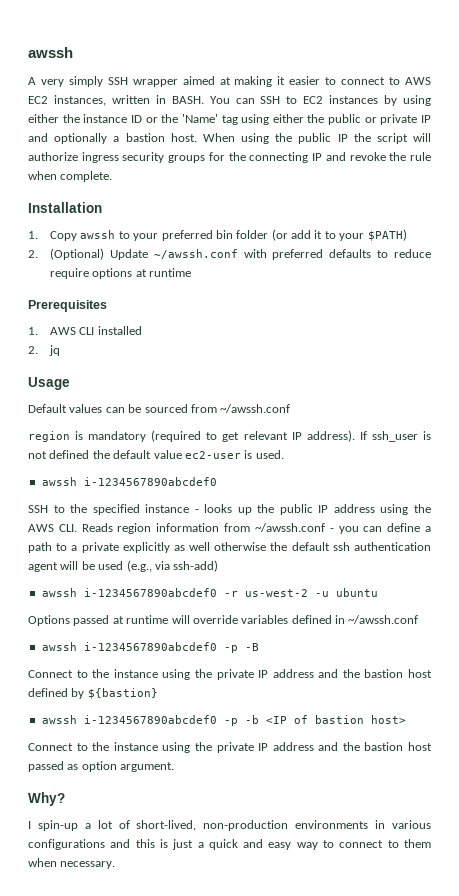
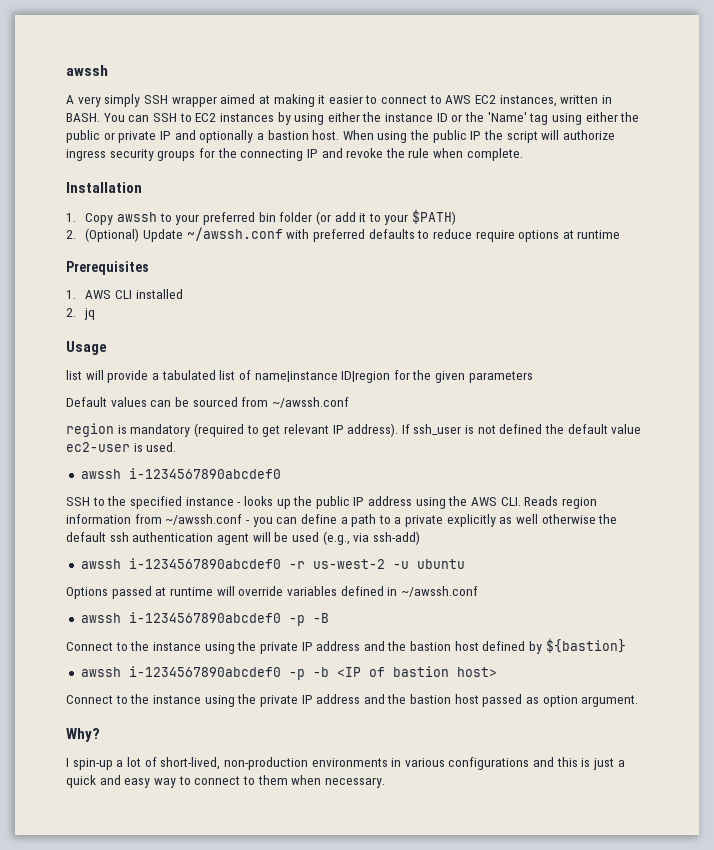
(70, 383) none -> [66,370,533,383] // list will provide a tabulated list of name|instance ID|region for the given parameters

